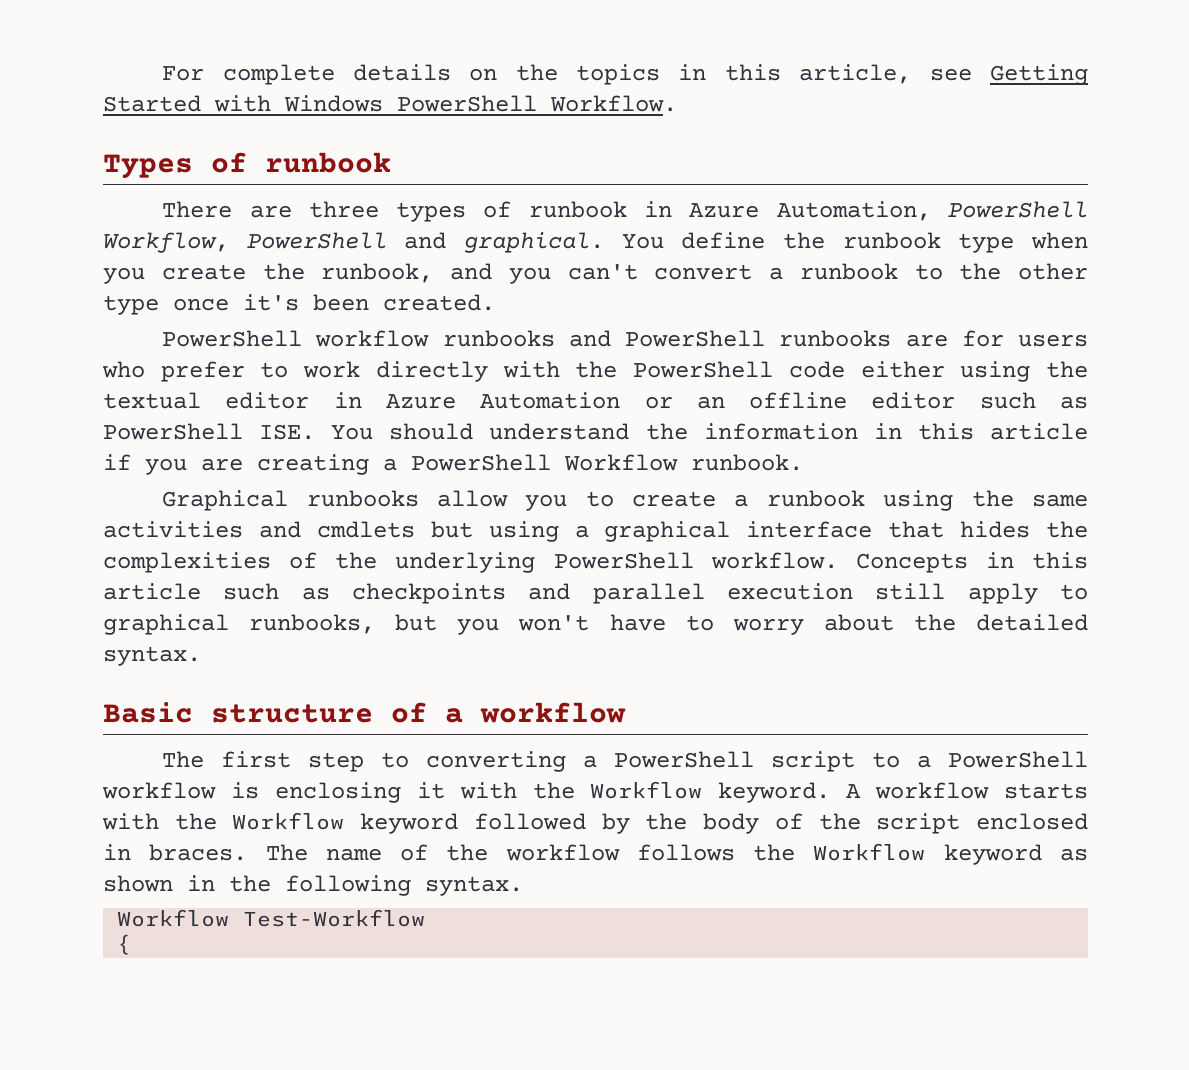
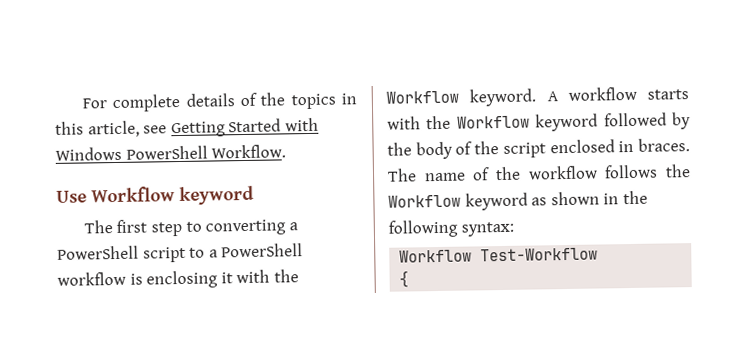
[469,68,498,81] on -> [239,92,257,107] of
[103,152,391,179] [162,201,1088,222] [103,232,1088,253] [103,263,1088,284] [103,294,495,315] [162,330,1088,347] [102,361,1088,382] [103,392,1088,409] [103,423,1088,440] [103,454,803,475] [162,490,1088,511] [103,521,1088,542] [103,552,1088,573] [103,583,1088,604] [103,614,1089,635] [103,646,201,666] [103,702,626,723] Types of runbook // There are three types of runbook in Azure Automation, PowerShell Workflow, PowerShell and graphical. You define the runbook type when you create the runbook, and you can't convert a runbook to the other type once it's been created. // PowerShell workflow runbooks and PowerShell runbooks are for users who prefer to work directly with the PowerShell code either using the textual editor in Azure Automation or an offline editor such as PowerShell ISE. You should understand the information in this article if you are creating a PowerShell Workflow runbook. // Graphical runbooks allow you to create a runbook using the same activities and cmdlets but using a graphical interface that hides the complexities of the underlying PowerShell workflow. Concepts in this article such as checkpoints and parallel execution still apply to graphical runbooks, but you won't have to worry about the detailed syntax. // Basic structure of a workflow -> [56,185,254,206] Use Workflow keyword
[425,876,523,896] syntax. -> [460,221,514,237] syntax:

